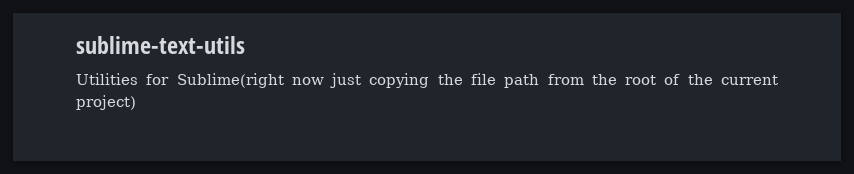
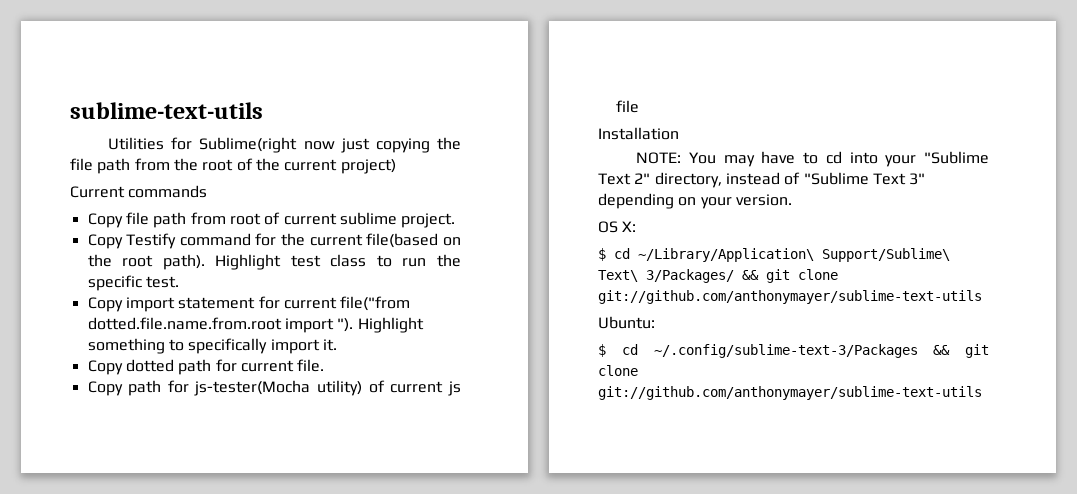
(136, 102) none -> [70,185,208,198] [87,212,456,228] [87,233,461,249] [87,254,462,270] [87,275,179,291] [87,296,411,312] [87,317,424,333] [87,338,337,354] [87,359,325,375] [87,380,461,396] [615,100,639,113] [598,127,679,140] [636,151,989,167] [598,172,926,188] [598,193,792,209] [598,221,637,233] [598,248,950,262] [598,269,838,283] [598,290,982,304] [598,316,655,329] [598,344,989,358] [598,365,638,376] [598,386,982,400] // Current commands // Copy file path from root of current sublime project. // Copy Testify command for the current file(based on the root path). Highlight test class to run the specific test. // Copy import statement for current file("from dotted.file.name.from.root import "). Highlight something to specifically import it. // Copy dotted path for current file. // Copy path for js-tester(Mocha utility) of current js file // Installation // NOTE: You may have to cd into your "Sublime Text 2" directory, instead of "Sublime Text 3" depending on your version. // OS X: // $ cd ~/Library/Application\ Support/Sublime\ Text\ 3/Packages/ && git clone git://github.com/anthonymayer/sublime-text-utils // Ubuntu: // $ cd ~/.config/sublime-text-3/Packages && git clone git://github.com/anthonymayer/sublime-text-utils

